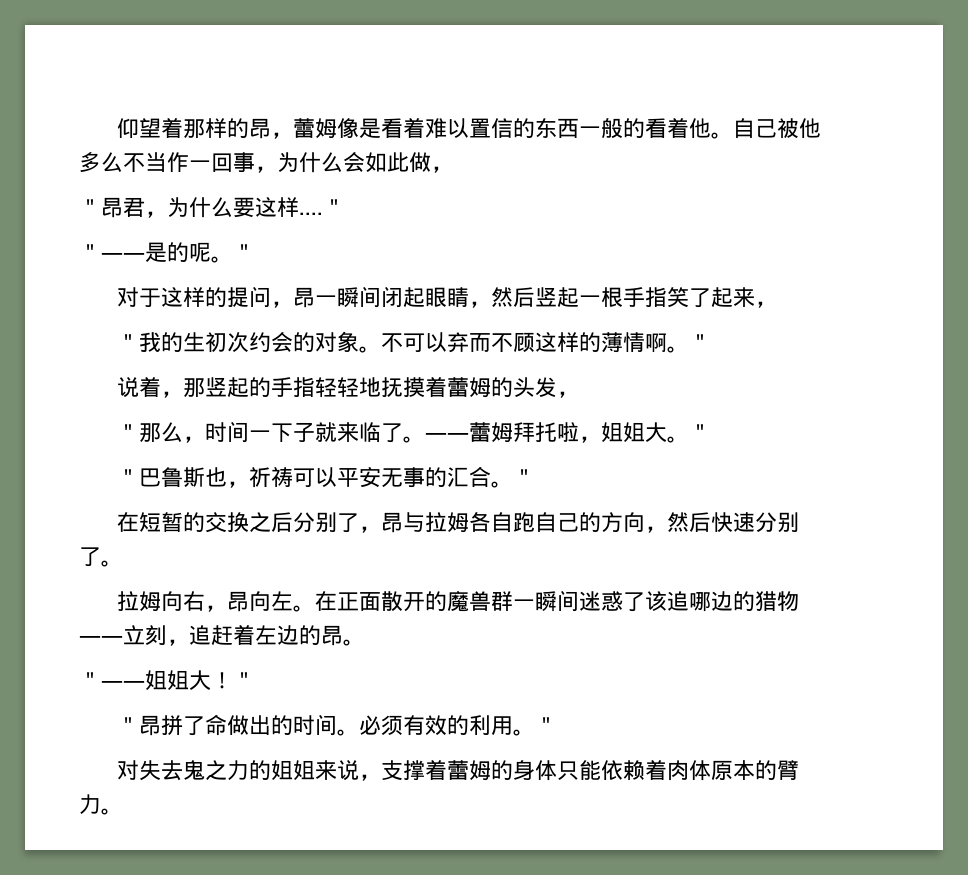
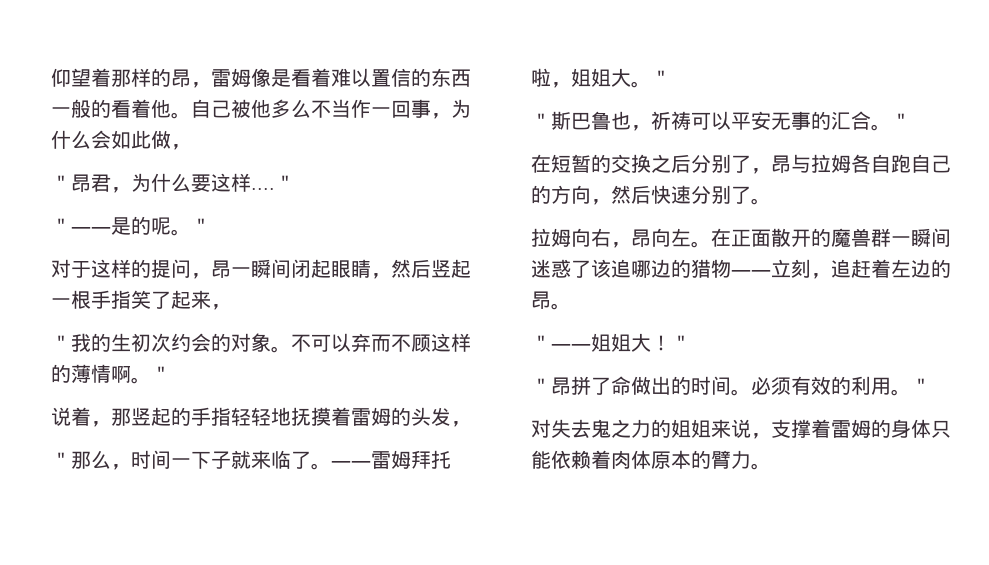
[292,118,315,138] 蕾 -> [211,69,231,87] 雷
[446,377,469,397] 蕾 -> [351,408,371,426] 雷
[468,422,491,442] 蕾 -> [371,451,391,469] 雷
[138,467,205,488] 巴鲁斯 -> [551,111,611,130] 斯巴鲁
[446,760,469,780] 蕾 -> [831,420,851,438] 雷

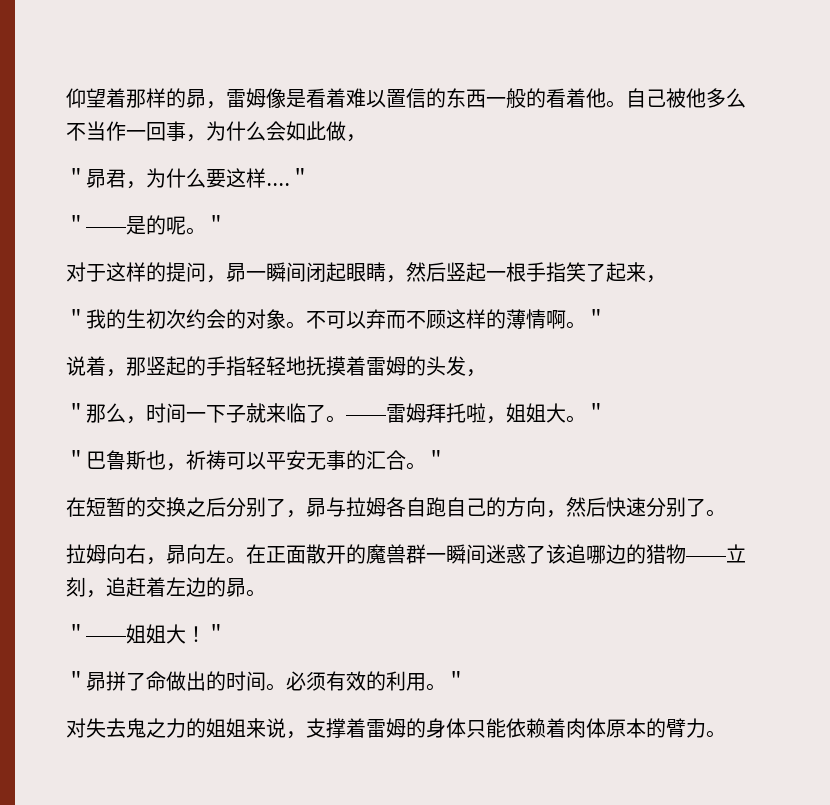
[171,69,191,87] 昂 -> [186,89,206,108] 昴
[71,174,91,192] 昂 -> [86,169,106,188] 昴
[211,260,231,278] 昂 -> [226,263,246,282] 昴
[551,111,611,130] 斯巴鲁 -> [86,450,146,470] 巴鲁斯
[771,155,791,173] 昂 -> [306,498,326,517] 昴
[631,229,651,247] 昂 -> [166,545,186,564] 昴
[531,291,551,309] 昂 -> [226,578,246,597] 昴
[551,377,571,395] 昂 -> [86,672,106,691] 昴

